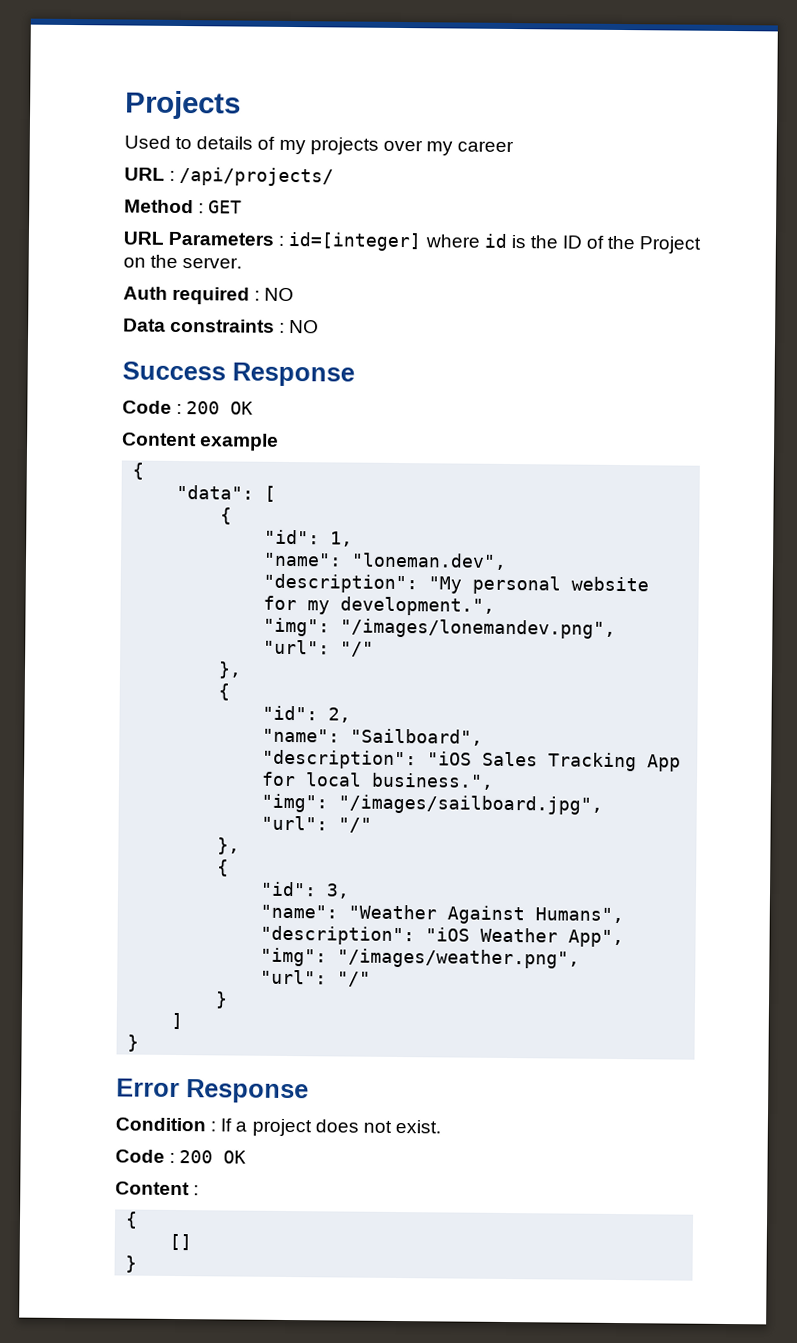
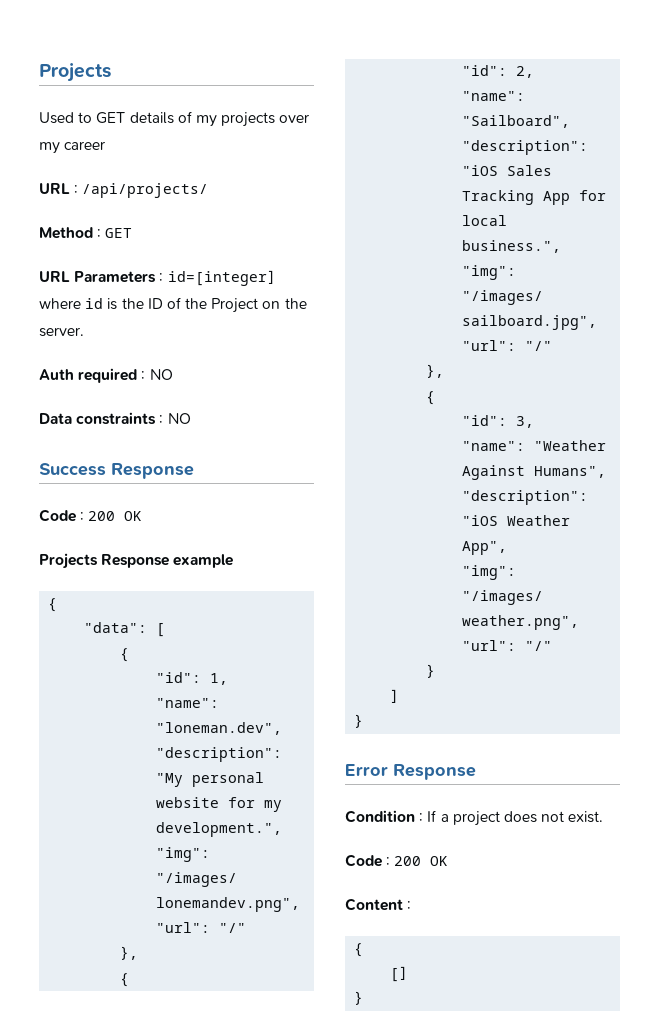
(193, 143) none -> [96,112,126,124] GET
[122,432,197,447] Content -> [39,553,170,569] Projects Response

